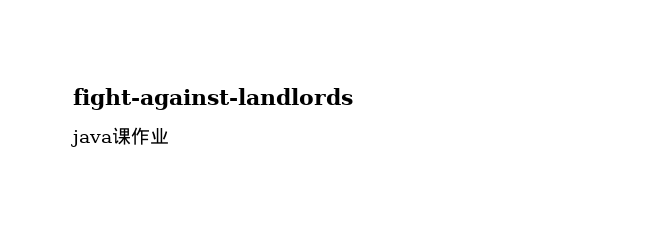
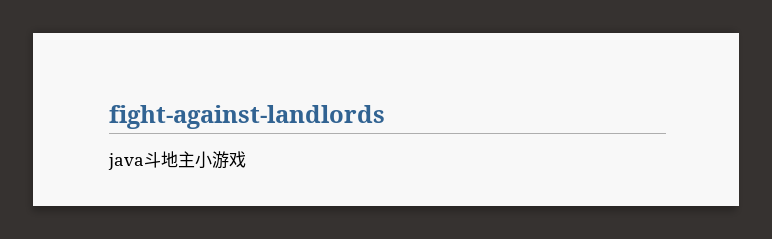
[112,127,169,145] 课作业 -> [144,151,246,169] 斗地主小游戏

